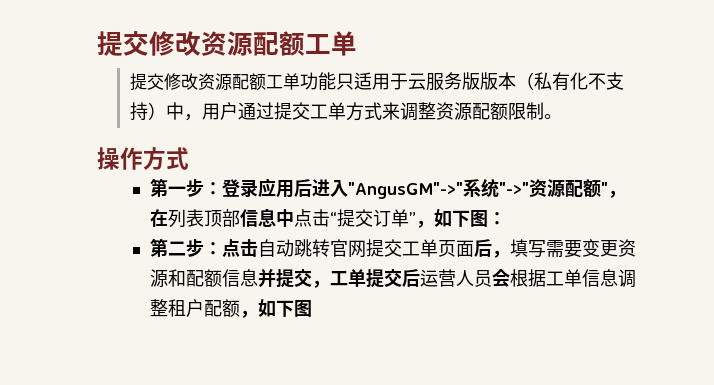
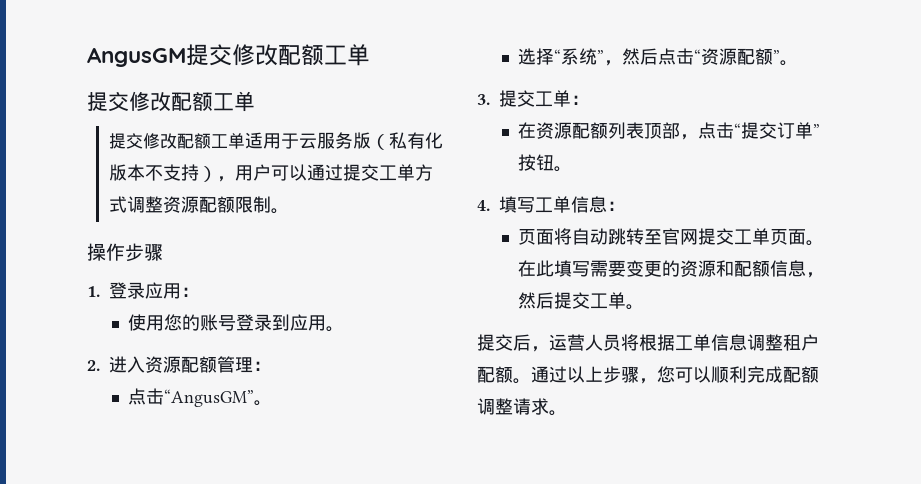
[97,31,357,56] [129,72,354,91] 提交修改资源配额工单 // 提交修改资源配额工单功能只 -> [87,44,370,67] [87,91,255,112] [108,133,245,149] AngusGM提交修改配额工单 // 提交修改配额工单 // 提交修改配额工单
[479,72,516,90] 版本 -> (371, 140) none
(588, 81) none -> [108,164,145,181] 版本
[165,102,238,121] 中，用户 -> [216,164,307,182] ，用户可以
[381,102,400,120] 来 -> (127, 204) none
[143,147,189,170] [149,178,626,199] [149,209,168,227] 方式 // 第一步：登录应用后进入"AngusGM"->"系统"->"资源配额"，在 -> [125,243,163,262] [87,282,199,299] [128,314,345,332] [87,356,271,373] [128,388,273,407] [518,48,799,66] [477,90,589,107] [518,122,609,139] 步骤 // 1.登录应用： // 使用您的账号登录到应用。 // 2.进入资源配额管理： // 点击“AngusGM”。 // 选择“系统”，然后点击“资源配额”。 // 3.提交工单： // 在资源配额
[239,208,294,227] 信息中 -> [680,134,699,140] ，
[415,209,506,228] [149,238,258,257] ，如下图： // 第二步：点击 -> [518,154,573,172] [477,196,625,213] [518,228,573,245] 按钮。 // 4.填写工单信息： // 页面将
(330, 248) none -> [644,229,663,245] 至
[473,239,510,258] 后， -> [806,240,825,246] [518,260,555,277] 。在此
(618, 248) none -> [662,260,681,277] 的
[257,268,420,288] 并提交，工单提交后 -> [806,272,825,278] [518,292,645,310] [477,334,549,352] ，然后提交工单。 // 提交后，
[491,269,510,287] 会 -> [621,334,639,351] 将
[239,299,312,318] ，如下图 -> [513,366,819,384] [477,398,567,416] 。通过以上步骤，您可以顺利完成配额调整请求。

